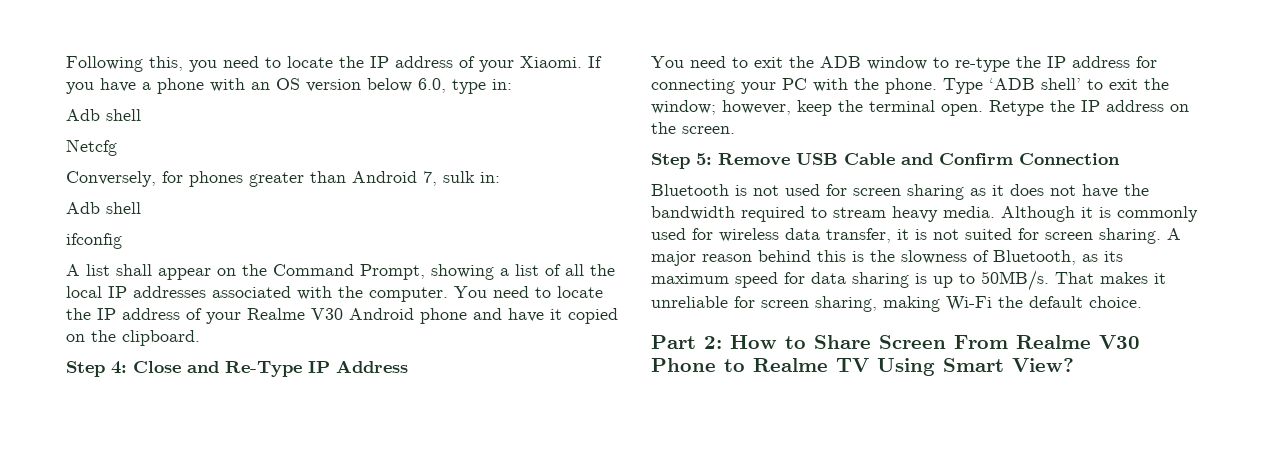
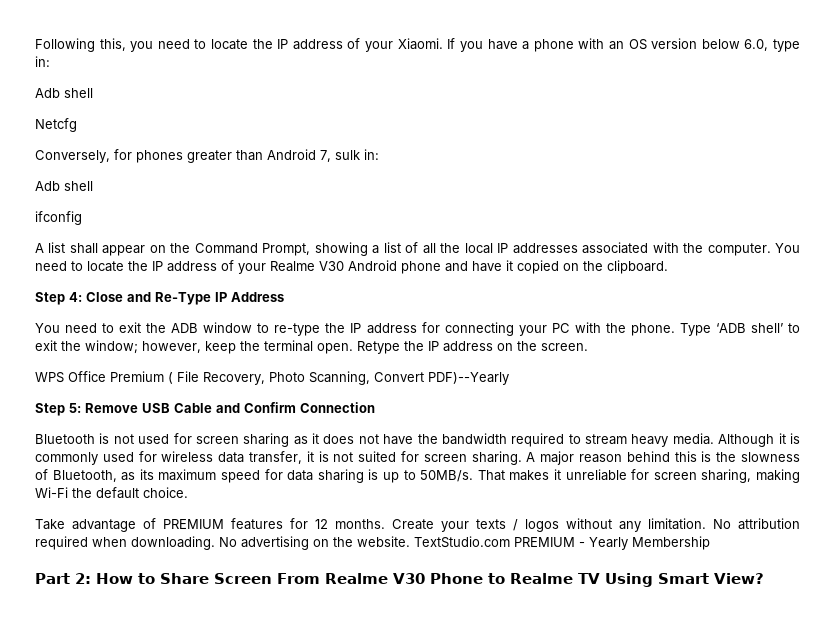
(735, 130) none -> [35,371,509,385] // WPS Office Premium ( File Recovery, Photo Scanning, Convert PDF)--Yearly
(1142, 302) none -> [35,518,800,532] [35,536,710,550] // Take advantage of PREMIUM features for 12 months. Create your texts / logos without any limitation. No attribution required when downloading. No advertising on the website. TextStudio.com PREMIUM - Yearly Membership

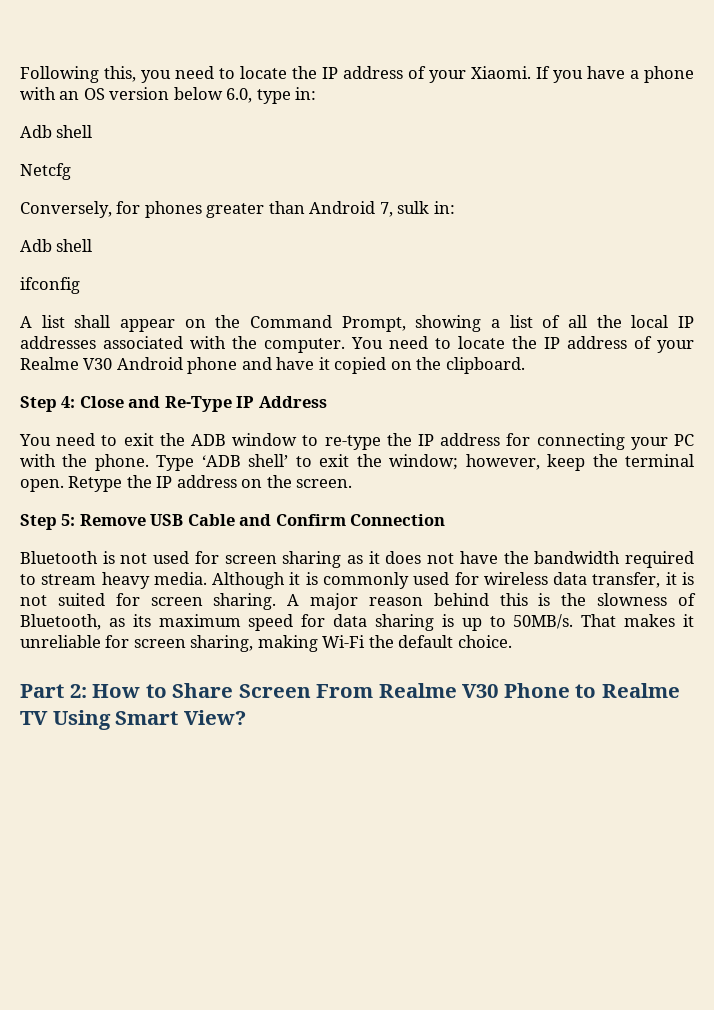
[35,371,509,385] // WPS Office Premium ( File Recovery, Photo Scanning, Convert PDF)--Yearly -> (353, 483) none
[35,518,800,532] [35,536,710,550] // Take advantage of PREMIUM features for 12 months. Create your texts / logos without any limitation. No attribution required when downloading. No advertising on the website. TextStudio.com PREMIUM - Yearly Membership -> (512, 641) none

